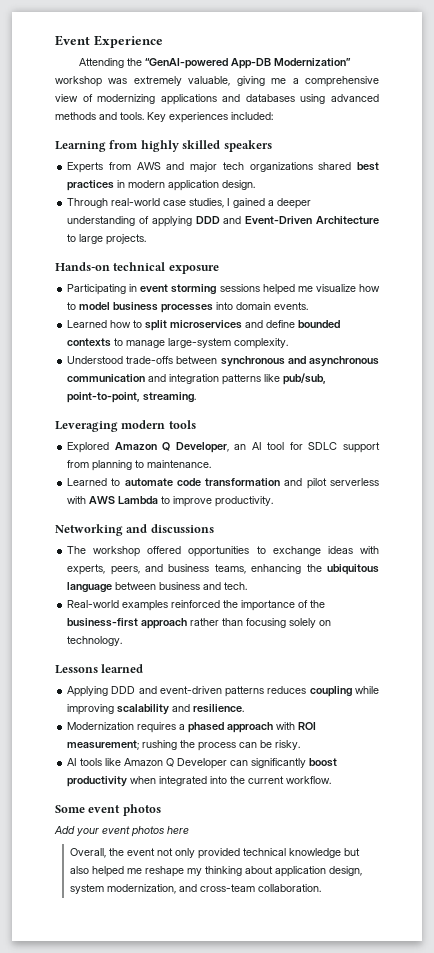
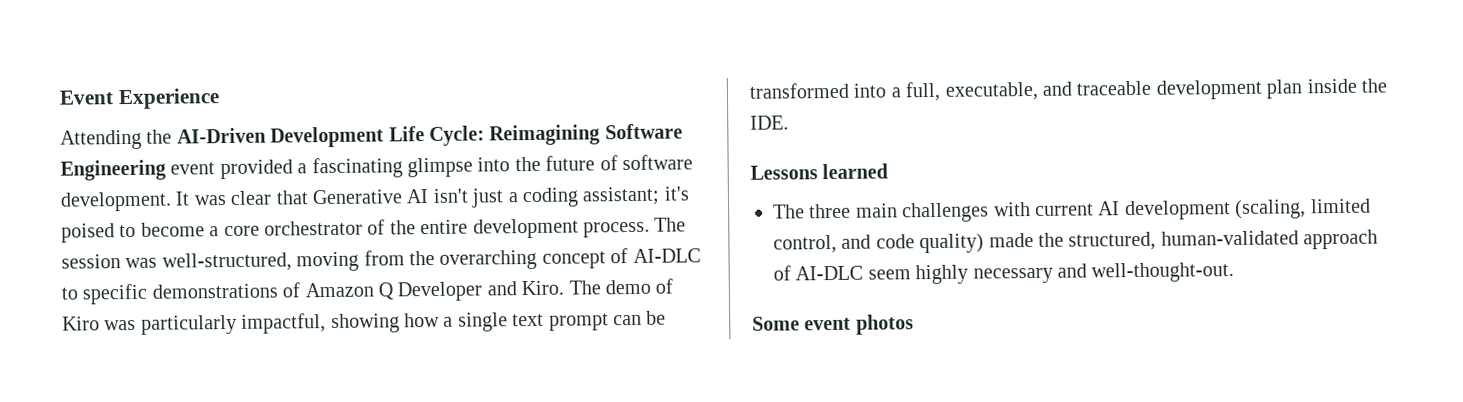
[145,58,352,69] [55,76,379,87] [55,94,379,105] [55,112,273,123] [55,140,272,152] [67,162,380,173] [67,180,256,191] [67,198,312,209] [67,216,379,227] [67,234,147,245] [55,262,219,274] [67,284,381,295] [67,302,309,313] [67,320,341,331] [67,338,289,349] [67,356,379,367] [67,373,327,385] [67,392,197,403] [55,420,196,432] [67,442,380,453] [67,460,212,471] [67,478,379,489] [67,496,274,507] [55,524,214,536] [67,546,379,557] [67,564,379,575] [67,582,248,593] [67,600,326,611] [67,618,332,629] [67,636,123,646] [55,664,144,674] [67,686,379,697] [67,704,245,715] [67,722,317,733] [67,740,301,751] [67,758,338,769] [67,776,332,787] [55,804,161,816] [54,826,189,837] [69,848,360,859] [69,866,362,877] [69,884,321,894] “GenAI-powered App-DB Modernization” workshop was extremely valuable, giving me a comprehensive view of modernizing applications and databases using advanced methods and tools. Key experiences included: // Learning from highly skilled speakers // Experts from AWS and major tech organizations shared best practices in modern application design. // Through real-world case studies, I gained a deeper understanding of applying DDD and Event-Driven Architecture to large projects. // Hands-on technical exposure // Participating in event storming sessions helped me visualize how to model business processes into domain events. // Learned how to split microservices and define bounded contexts to manage large-system complexity. // Understood trade-offs between synchronous and asynchronous communication and integration patterns like pub/sub, point-to-point, streaming. // Leveraging modern tools // Explored Amazon Q Developer, an AI tool for SDLC support from planning to maintenance. // Learned to automate code transformation and pilot serverless with AWS Lambda to improve productivity. // Networking and discussions // The workshop offered opportunities to exchange ideas with experts, peers, and business teams, enhancing the ubiquitous language between business and tech. // Real-world examples reinforced the importance of the business-first approach rather than focusing solely on technology. // Lessons learned // Applying DDD and event-driven patterns reduces coupling while improving scalability and resilience. // Modernization requires a phased approach with ROI measurement; rushing the process can be risky. // AI tools like Amazon Q Developer can significantly boost productivity when integrated into the current workflow. // Some event photos // Add your event photos here // Overall, the event not only provided technical knowledge but also helped me reshape my thinking about application design, system modernization, and cross-team collaboration. -> [176,123,683,148] [60,154,693,181] [60,186,689,212] [61,217,687,243] [61,248,701,272] [61,278,674,305] [62,310,667,335] [749,78,1387,102] [750,115,789,130] [750,163,889,180] [773,198,1371,223] [773,229,1379,254] [773,261,1235,285] [752,314,914,335] AI-Driven Development Life Cycle: Reimagining Software Engineering event provided a fascinating glimpse into the future of software development. It was clear that Generative AI isn't just a coding assistant; it's poised to become a core orchestrator of the entire development process. The session was well-structured, moving from the overarching concept of AI-DLC to specific demonstrations of Amazon Q Developer and Kiro. The demo of Kiro was particularly impactful, showing how a single text prompt can be transformed into a full, executable, and traceable development plan inside the IDE. // Lessons learned // The three main challenges with current AI development (scaling, limited control, and code quality) made the structured, human-validated approach of AI-DLC seem highly necessary and well-thought-out. // Some event photos

